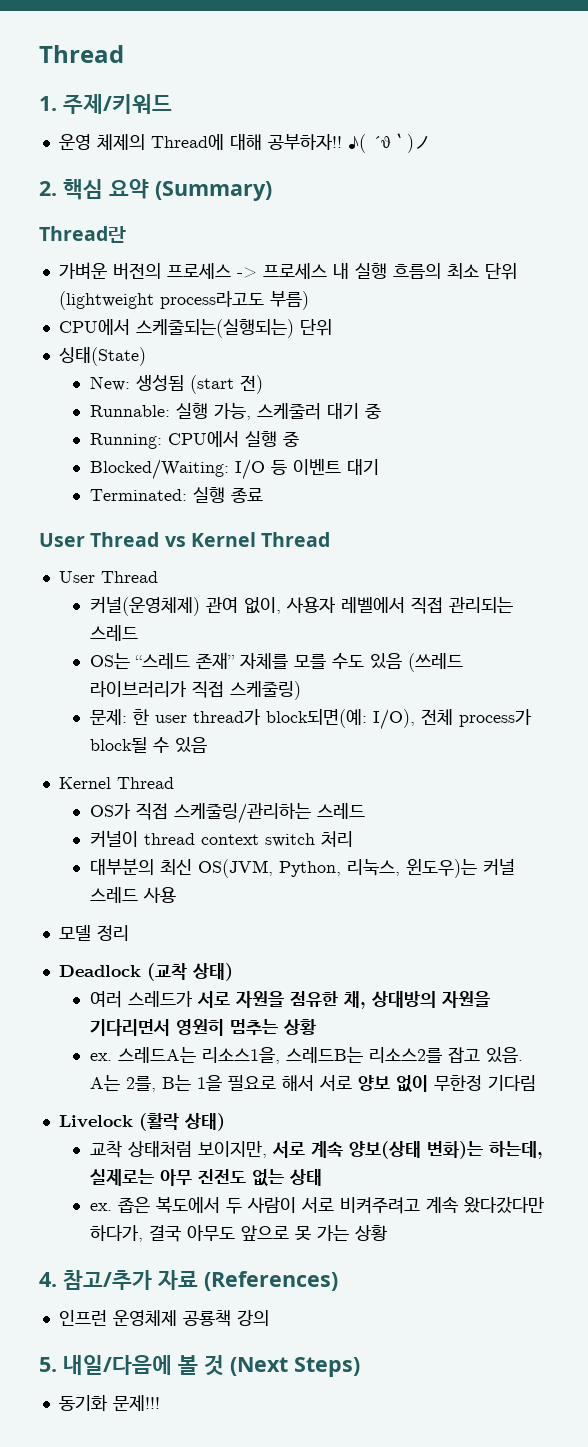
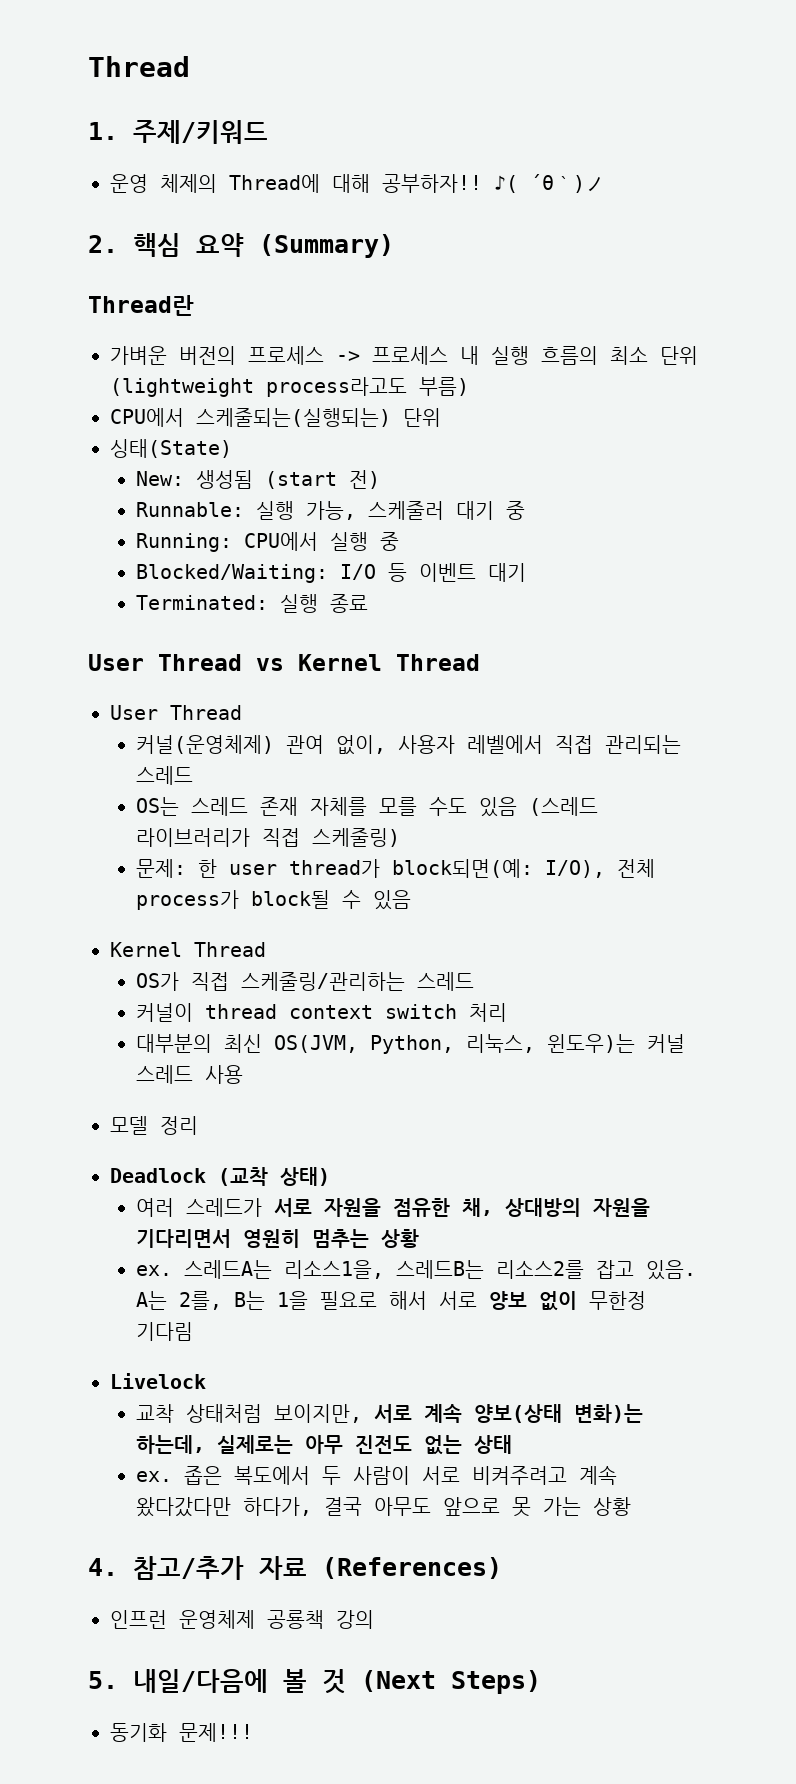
[134,652,235,669] “스레드 존재” -> [191,797,299,816] 스레드 존재
[407,653,463,672] (쓰레드 -> [529,797,599,816] (스레드
[138,1113,225,1131] (활락 상태) -> (206, 1381) none

